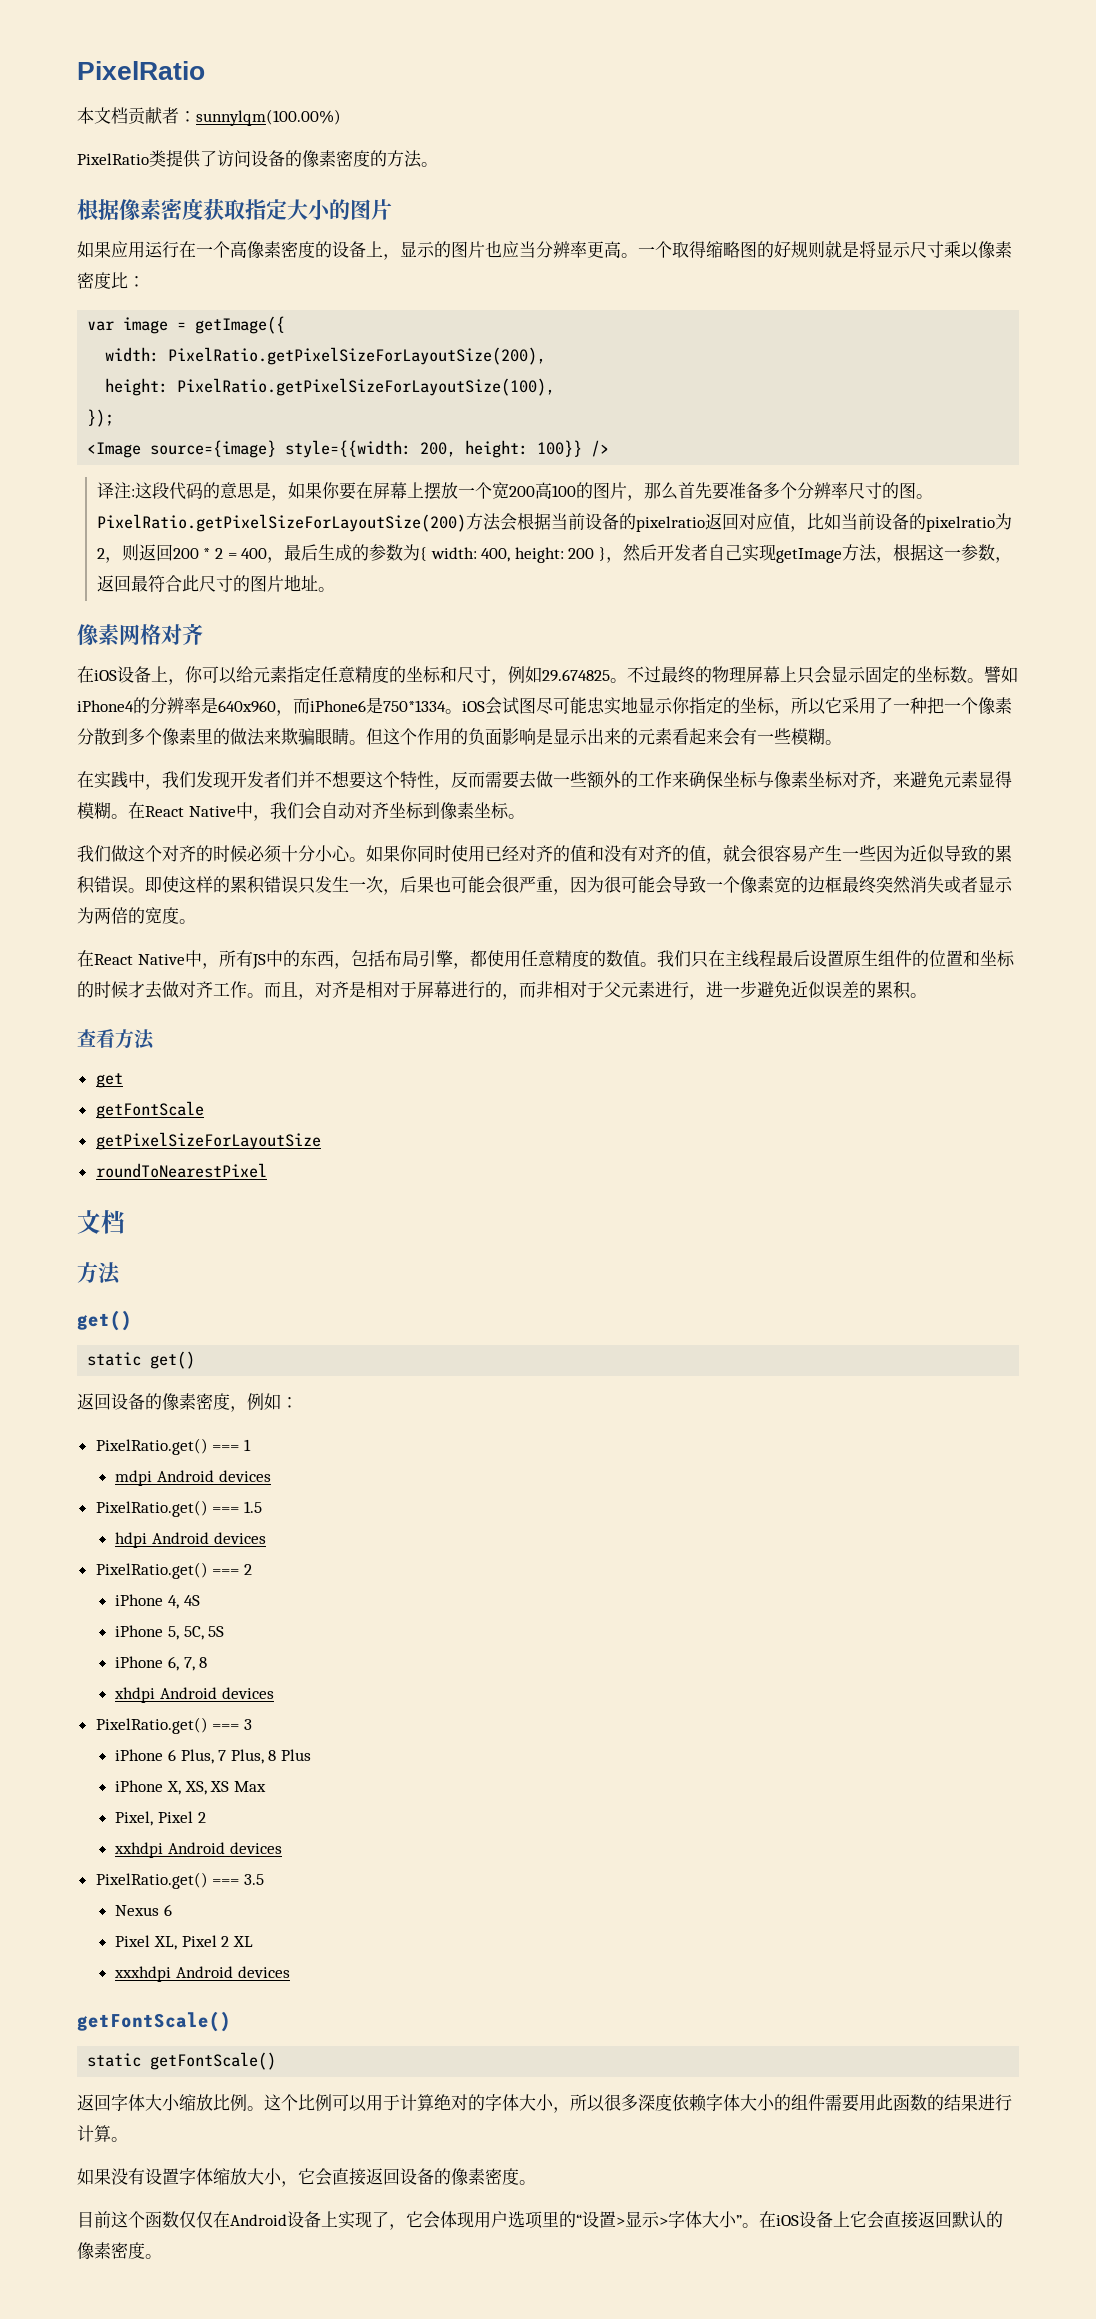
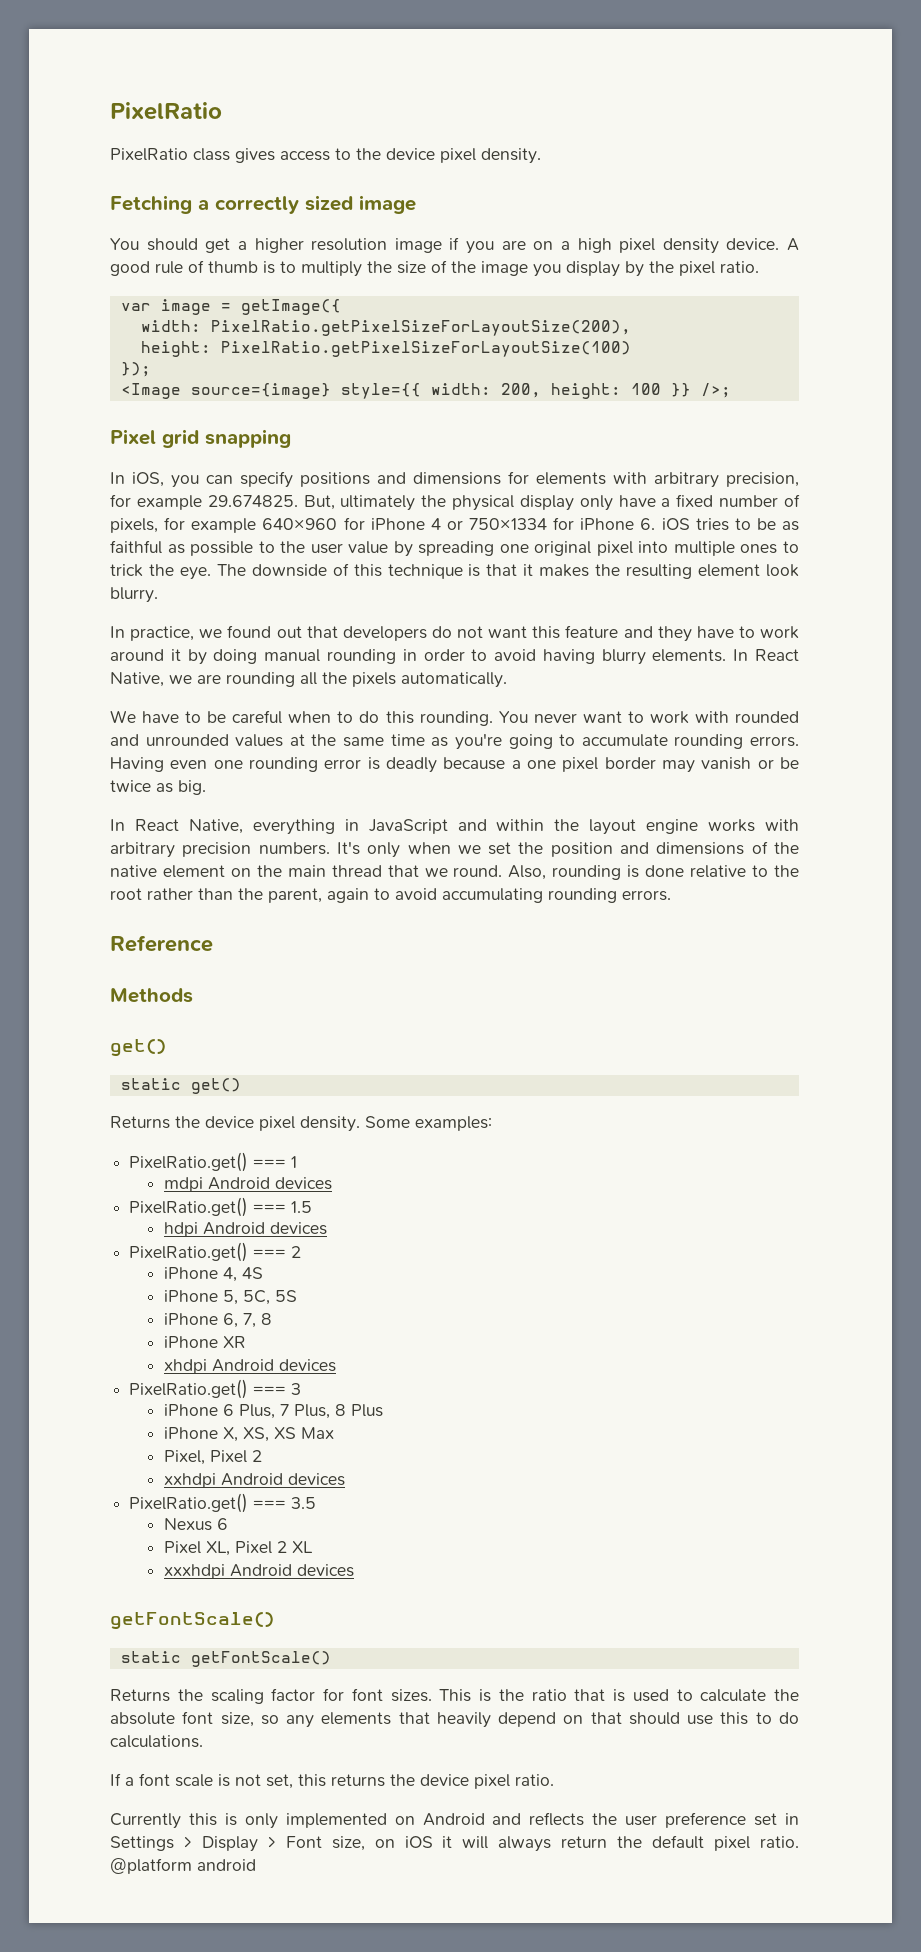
[77,107,341,126] [77,150,438,168] [77,198,392,221] [77,240,1012,260] [77,272,145,289] 本文档贡献者：sunnylqm(100.00%) // PixelRatio类提供了访问设备的像素密度的方法。 // 根据像素密度获取指定大小的图片 // 如果应用运行在一个高像素密度的设备上，显示的图片也应当分辨率更高。一个取得缩略图的好规则就是将显示尺寸乘以像素密度比： -> [110,148,541,164] [110,195,416,214] [110,237,799,254] [110,260,759,277] PixelRatio class gives access to the device pixel density. // Fetching a correctly sized image // You should get a higher resolution image if you are on a high pixel density device. A good rule of thumb is to multiply the size of the image you display by the pixel ratio.
[177,378,556,396] PixelRatio.getPixelSizeForLayoutSize(100), -> [220,341,631,357] PixelRatio.getPixelSizeForLayoutSize(100)
[285,440,610,458] [96,482,933,501] [96,513,1012,532] [96,544,1013,563] [96,575,335,592] [77,623,203,646] [77,666,1018,685] [77,697,1012,716] [77,728,842,746] [77,771,1012,790] [77,802,525,821] [77,844,1012,864] [77,876,1013,895] [77,907,196,924] [77,950,1015,969] [77,980,927,1000] [77,1029,155,1050] [95,1073,123,1088] [95,1101,204,1119] [95,1132,321,1150] [95,1163,267,1178] [77,1210,125,1234] [77,1262,121,1285] [77,1310,132,1331] [87,1351,196,1369] [77,1393,298,1412] style={{width: 200, height: 100}} /> // 译注:这段代码的意思是，如果你要在屏幕上摆放一个宽200高100的图片，那么首先要准备多个分辨率尺寸的图。PixelRatio.getPixelSizeForLayoutSize(200)方法会根据当前设备的pixelratio返回对应值，比如当前设备的pixelratio为2，则返回200 * 2 = 400，最后生成的参数为{ width: 400, height: 200 }，然后开发者自己实现getImage方法，根据这一参数，返回最符合此尺寸的图片地址。 // 像素网格对齐 // 在iOS设备上，你可以给元素指定任意精度的坐标和尺寸，例如29.674825。不过最终的物理屏幕上只会显示固定的坐标数。譬如iPhone4的分辨率是640x960，而iPhone6是750*1334。iOS会试图尽可能忠实地显示你指定的坐标，所以它采用了一种把一个像素分散到多个像素里的做法来欺骗眼睛。但这个作用的负面影响是显示出来的元素看起来会有一些模糊。 // 在实践中，我们发现开发者们并不想要这个特性，反而需要去做一些额外的工作来确保坐标与像素坐标对齐，来避免元素显得模糊。在React Native中，我们会自动对齐坐标到像素坐标。 // 我们做这个对齐的时候必须十分小心。如果你同时使用已经对齐的值和没有对齐的值，就会很容易产生一些因为近似导致的累积错误。即使这样的累积错误只发生一次，后果也可能会很严重，因为很可能会导致一个像素宽的边框最终突然消失或者显示为两倍的宽度。 // 在React Native中，所有JS中的东西，包括布局引擎，都使用任意精度的数值。我们只在主线程最后设置原生组件的位置和坐标的时候才去做对齐工作。而且，对齐是相对于屏幕进行的，而非相对于父元素进行，进一步避免近似误差的累积。 // 查看方法 // get // getFontScale // getPixelSizeForLayoutSize // roundToNearestPixel // 文档 // 方法 // get() // static get() // 返回设备的像素密度，例如： -> [340,383,731,399] [110,429,291,448] [110,471,799,488] [110,494,800,511] [110,517,799,533] [110,540,799,557] [110,563,799,580] [110,587,158,603] [110,625,799,642] [110,649,800,665] [110,672,507,688] [110,710,799,726] [110,733,800,750] [110,757,799,773] [110,780,206,795] [110,819,799,835] [110,841,799,858] [110,865,799,880] [110,888,671,903] [110,935,213,952] [110,988,193,1003] [110,1039,166,1057] [120,1078,241,1094] [110,1116,492,1132] style={{ width: 200, height: 100 }} />; // Pixel grid snapping // In iOS, you can specify positions and dimensions for elements with arbitrary precision, for example 29.674825. But, ultimately the physical display only have a fixed number of pixels, for example 640×960 for iPhone 4 or 750×1334 for iPhone 6. iOS tries to be as faithful as possible to the user value by spreading one original pixel into multiple ones to trick the eye. The downside of this technique is that it makes the resulting element look blurry. // In practice, we found out that developers do not want this feature and they have to work around it by doing manual rounding in order to avoid having blurry elements. In React Native, we are rounding all the pixels automatically. // We have to be careful when to do this rounding. You never want to work with rounded and unrounded values at the same time as you're going to accumulate rounding errors. Having even one rounding error is deadly because a one pixel border may vanish or be twice as big. // In React Native, everything in JavaScript and within the layout engine works with arbitrary precision numbers. It's only when we set the position and dimensions of the native element on the main thread that we round. Also, rounding is done relative to the root rather than the parent, again to avoid accumulating rounding errors. // Reference // Methods // get() // static get() // Returns the device pixel density. Some examples:
(208, 1662) none -> [163,1336,246,1348] // iPhone XR
[77,2094,1012,2113] [77,2125,128,2142] [77,2168,536,2187] [77,2211,1003,2230] [77,2242,162,2260] 返回字体大小缩放比例。这个比例可以用于计算绝对的字体大小，所以很多深度依赖字体大小的组件需要用此函数的结果进行计算。 // 如果没有设置字体缩放大小，它会直接返回设备的像素密度。 // 目前这个函数仅仅在Android设备上实现了，它会体现用户选项里的“设置>显示>字体大小”。在iOS设备上它会直接返回默认的像素密度。 -> [110,1688,799,1704] [110,1711,799,1728] [110,1735,203,1748] [110,1773,554,1789] [110,1812,799,1829] [110,1835,799,1852] [110,1858,256,1874] Returns the scaling factor for font sizes. This is the ratio that is used to calculate the absolute font size, so any elements that heavily depend on that should use this to do calculations. // If a font scale is not set, this returns the device pixel ratio. // Currently this is only implemented on Android and reflects the user preference set in Settings > Display > Font size, on iOS it will always return the default pixel ratio. @platform android

